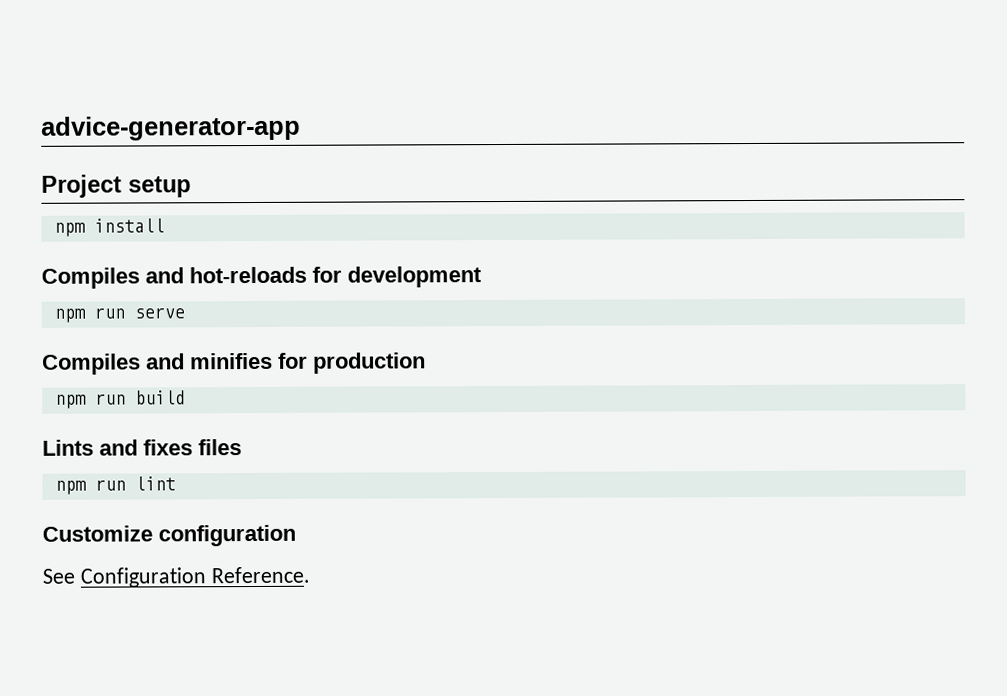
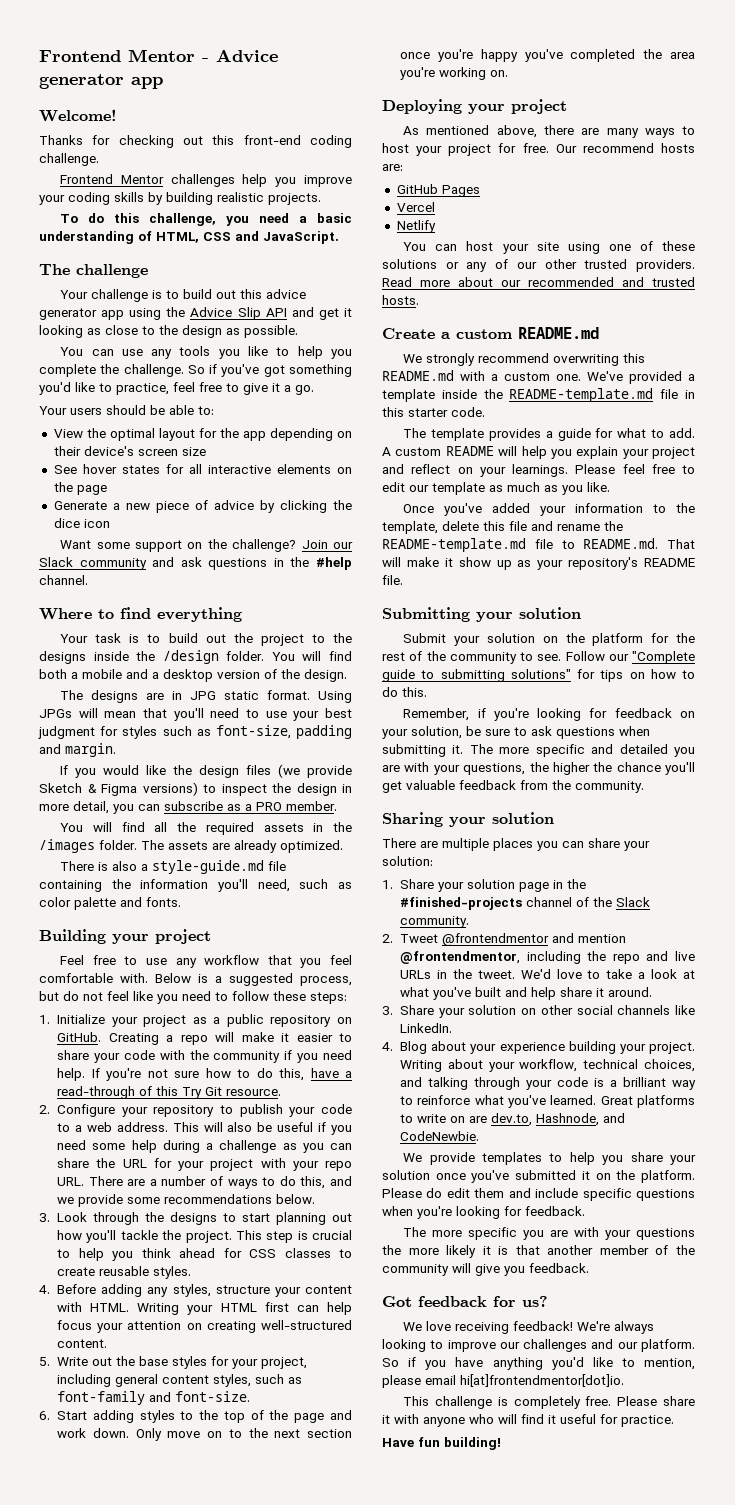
[41,115,301,141] [41,174,191,198] [53,218,165,237] [41,266,482,289] [53,307,185,323] [42,352,426,375] [54,390,186,409] [42,439,242,456] [54,476,176,495] [42,524,296,547] [42,566,310,588] advice-generator-app // Project setup // npm install // Compiles and hot-reloads for development // npm run serve // Compiles and minifies for production // npm run build // Lints and fixes files // npm run lint // Customize configuration // See Configuration Reference. -> [39,49,278,63] [39,74,163,89] [39,109,117,122] [39,135,352,148] [39,153,99,166] [60,174,353,187] [39,192,321,205] [60,213,352,226] [39,231,339,244] [39,264,148,278] [60,289,307,302] [39,307,352,320] [39,325,298,338] [60,346,353,359] [39,364,352,377] [39,382,314,395] [39,405,214,415] [53,428,353,441] [53,446,206,456] [53,464,352,474] [53,482,107,495] [53,500,353,513] [53,518,110,528] [60,539,353,552] [39,557,352,570] [39,575,88,585] [39,607,242,622] [60,633,353,646] [39,650,352,664] [39,669,347,682] [60,690,352,703] [39,708,352,721] [38,725,352,739] [39,743,116,757] [60,764,352,778] [39,782,352,796] [39,801,337,814] [60,822,352,835] [39,839,343,853] [60,860,287,874] [39,879,352,892] [39,897,181,910] [39,929,211,944] [60,955,352,968] [39,973,352,986] [39,991,347,1004] [39,1014,352,1027] [57,1032,352,1045] [57,1050,352,1063] [57,1068,352,1081] [57,1086,282,1099] [39,1104,352,1117] [57,1122,352,1135] [57,1140,352,1153] [57,1158,352,1171] [57,1176,353,1189] [57,1194,316,1207] [39,1212,352,1225] [57,1230,352,1243] [57,1248,352,1261] [57,1266,192,1279] [39,1284,352,1297] [57,1302,352,1315] [57,1320,352,1333] [57,1339,108,1348] [39,1356,308,1369] [57,1374,303,1387] [57,1391,251,1405] [39,1410,352,1423] [57,1428,352,1441] [400,49,695,62] [400,67,509,80] [382,99,567,114] [403,125,695,138] [382,143,695,156] [382,164,403,171] [396,184,480,197] [396,202,435,212] [396,220,436,233] [403,241,695,254] [382,259,695,272] [382,277,695,287] [382,295,419,305] [382,327,599,339] [403,353,646,366] [382,370,695,384] [382,388,695,402] [382,407,485,417] [403,428,695,441] [382,446,695,459] [382,464,695,477] [382,482,610,495] [403,503,695,516] [382,521,623,534] [382,538,695,552] [382,557,695,570] [382,575,403,585] [382,607,581,622] [403,633,695,646] [382,651,695,664] [382,669,695,682] [382,687,427,697] [403,708,695,721] [382,726,650,739] [382,744,695,757] [382,762,695,775] [382,780,644,793] [382,812,554,827] [382,838,650,851] [382,856,433,866] [382,879,587,892] [400,897,651,910] [400,916,470,928] [382,933,627,946] [400,951,695,964] [400,969,695,979] [400,987,653,1000] [382,1005,695,1018] [400,1023,453,1033] [382,1041,695,1054] [400,1059,695,1072] [400,1077,696,1090] [400,1095,695,1108] [400,1113,626,1126] [400,1131,480,1141] [403,1152,696,1165] [382,1170,695,1183] [382,1188,695,1201] [382,1206,585,1219] [403,1227,695,1240] [382,1245,695,1258] [382,1263,589,1276] [382,1296,548,1307] [403,1321,655,1334] [382,1339,695,1352] [382,1357,695,1370] [382,1374,624,1388] [403,1396,695,1409] [382,1414,674,1427] [382,1437,501,1450] Frontend Mentor - Advice generator app // Welcome! // Thanks for checking out this front-end coding challenge. // Frontend Mentor challenges help you improve your coding skills by building realistic projects. // To do this challenge, you need a basic understanding of HTML, CSS and JavaScript. // The challenge // Your challenge is to build out this advice generator app using the Advice Slip API and get it looking as close to the design as possible. // You can use any tools you like to help you complete the challenge. So if you've got something you'd like to practice, feel free to give it a go. // Your users should be able to: // View the optimal layout for the app depending on their device's screen size // See hover states for all interactive elements on the page // Generate a new piece of advice by clicking the dice icon // Want some support on the challenge? Join our Slack community and ask questions in the #help channel. // Where to find everything // Your task is to build out the project to the designs inside the /design folder. You will find both a mobile and a desktop version of the design. // The designs are in JPG static format. Using JPGs will mean that you'll need to use your best judgment for styles such as font-size, padding and margin. // If you would like the design files (we provide Sketch & Figma versions) to inspect the design in more detail, you can subscribe as a PRO member. // You will find all the required assets in the /images folder. The assets are already optimized. // There is also a style-guide.md file containing the information you'll need, such as color palette and fonts. // Building your project // Feel free to use any workflow that you feel comfortable with. Below is a suggested process, but do not feel like you need to follow these steps: // 1. Initialize your project as a public repository on GitHub. Creating a repo will make it easier to share your code with the community if you need help. If you're not sure how to do this, have a read-through of this Try Git resource. // 2. Configure your repository to publish your code to a web address. This will also be useful if you need some help during a challenge as you can share the URL for your project with your repo URL. There are a number of ways to do this, and we provide some recommendations below. // 3. Look through the designs to start planning out how you'll tackle the project. This step is crucial to help you think ahead for CSS classes to create reusable styles. // 4. Before adding any styles, structure your content with HTML. Writing your HTML first can help focus your attention on creating well-structured content. // 5. Write out the base styles for your project, including general content styles, such as font-family and font-size. // 6. Start adding styles to the top of the page and work down. Only move on to the next section once you're happy you've completed the area you're working on. // Deploying your project // As mentioned above, there are many ways to host your project for free. Our recommend hosts are: // GitHub Pages // Vercel // Netlify // You can host your site using one of these solutions or any of our other trusted providers. Read more about our recommended and trusted hosts. // Create a custom README.md // We strongly recommend overwriting this README.md with a custom one. We've provided a template inside the README-template.md file in this starter code. // The template provides a guide for what to add. A custom README will help you explain your project and reflect on your learnings. Please feel free to edit our template as much as you like. // Once you've added your information to the template, delete this file and rename the README-template.md file to README.md. That will make it show up as your repository's README file. // Submitting your solution // Submit your solution on the platform for the rest of the community to see. Follow our "Complete guide to submitting solutions" for tips on how to do this. // Remember, if you're looking for feedback on your solution, be sure to ask questions when submitting it. The more specific and detailed you are with your questions, the higher the chance you'll get valuable feedback from the community. // Sharing your solution // There are multiple places you can share your solution: // 1. Share your solution page in the #finished-projects channel of the Slack community. // 2. Tweet @frontendmentor and mention @frontendmentor, including the repo and live URLs in the tweet. We'd love to take a look at what you've built and help share it around. // 3. Share your solution on other social channels like LinkedIn. // 4. Blog about your experience building your project. Writing about your workflow, technical choices, and talking through your code is a brilliant way to reinforce what you've learned. Great platforms to write on are dev.to, Hashnode, and CodeNewbie. // We provide templates to help you share your solution once you've submitted it on the platform. Please do edit them and include specific questions when you're looking for feedback. // The more specific you are with your questions the more likely it is that another member of the community will give you feedback. // Got feedback for us? // We love receiving feedback! We're always looking to improve our challenges and our platform. So if you have anything you'd like to mention, please email hi[at]frontendmentor[dot]io. // This challenge is completely free. Please share it with anyone who will find it useful for practice. // Have fun building!

